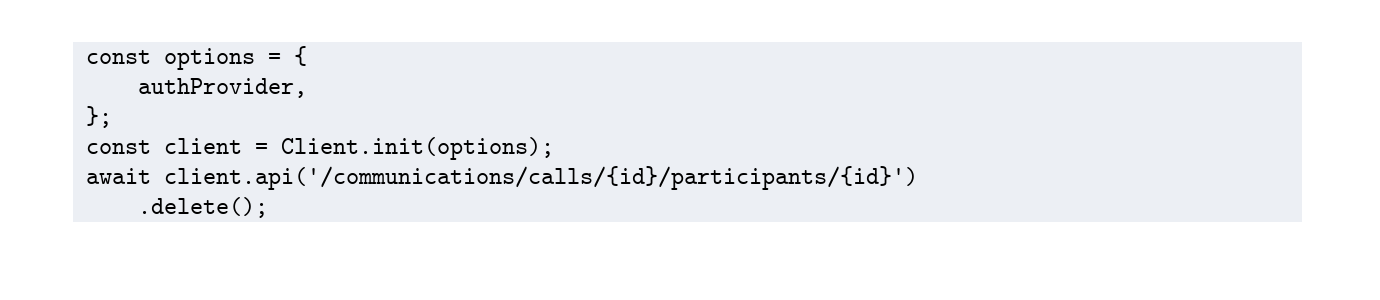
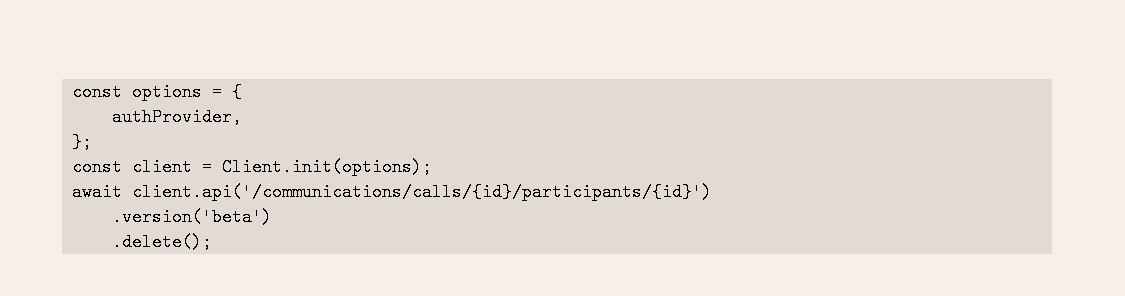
(918, 178) none -> [112,208,273,226] // .version('beta')

